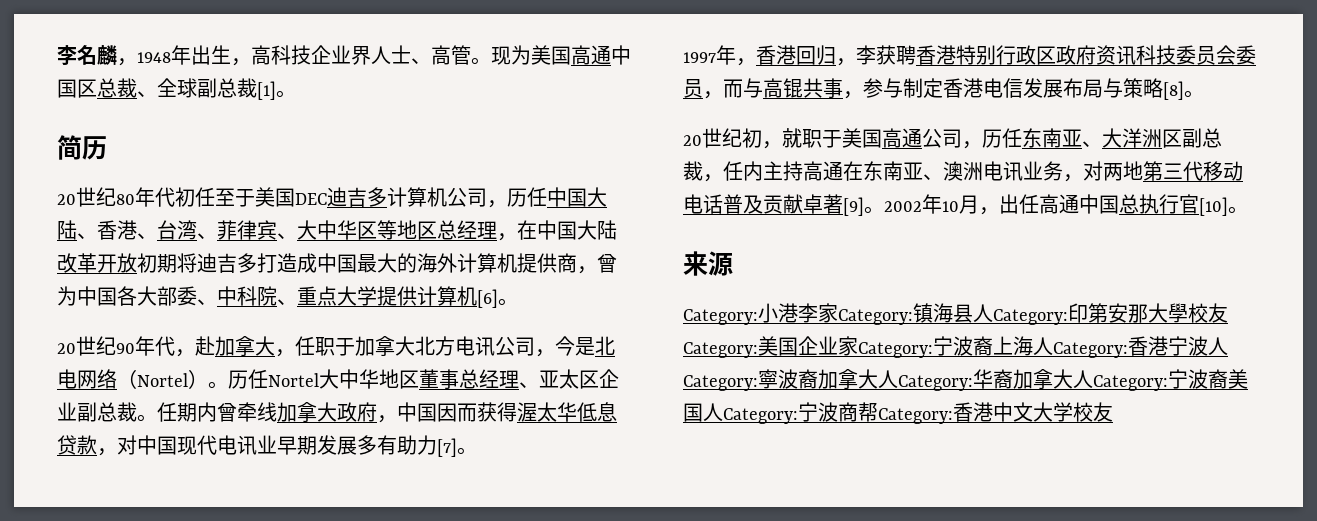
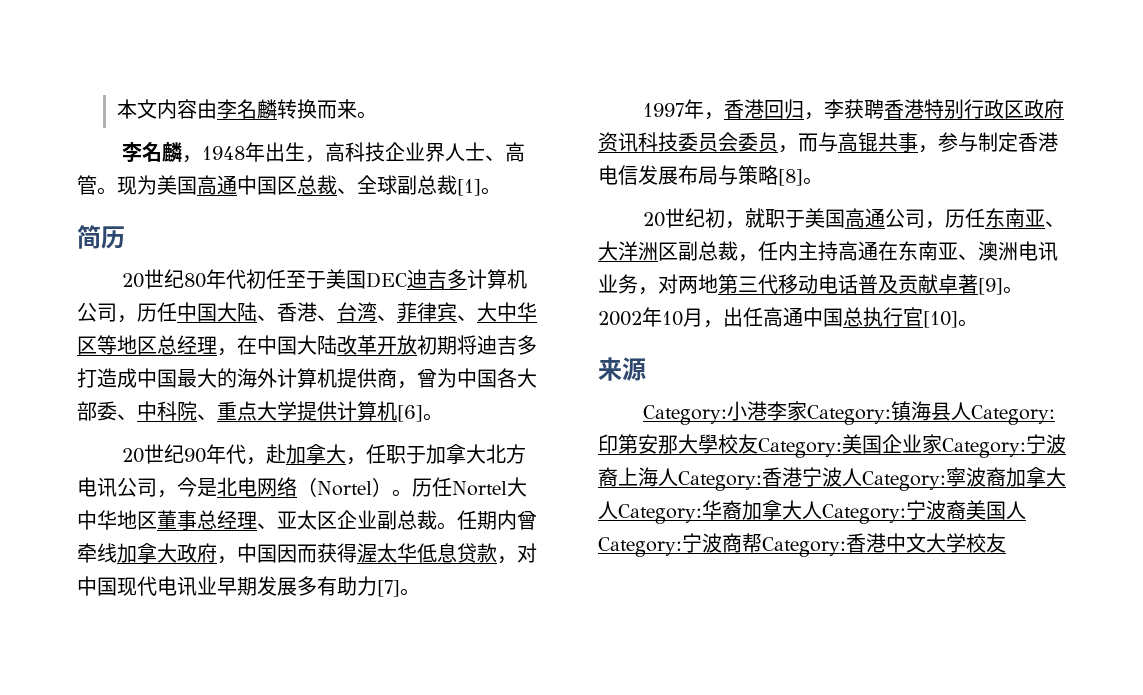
(57, 55) none -> [116,99,377,119] 本文内容由李名麟转换而来。 //

